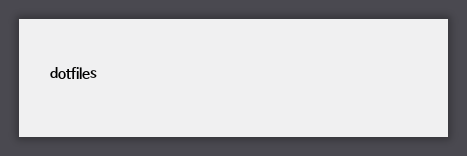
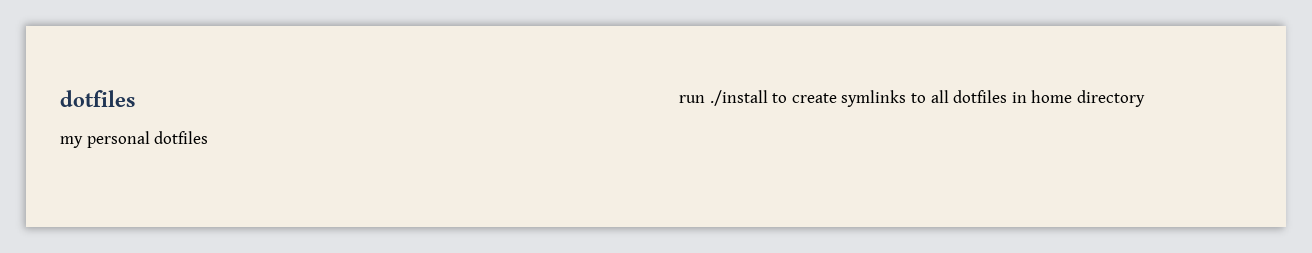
[50,67,97,79] dotfiles -> [60,90,135,107] [60,131,209,148] [679,90,1145,107] dotfiles // my personal dotfiles // run ./install to create symlinks to all dotfiles in home directory

